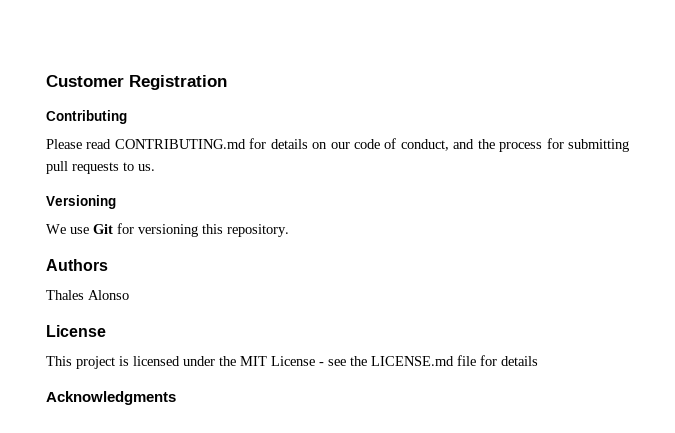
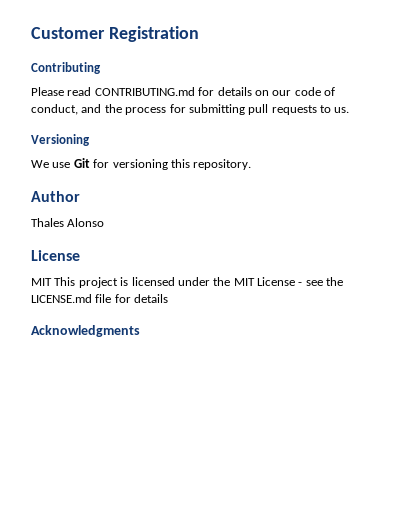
[46,259,108,271] Authors -> [31,191,80,202] Author
(106, 331) none -> [31,278,52,286] MIT

